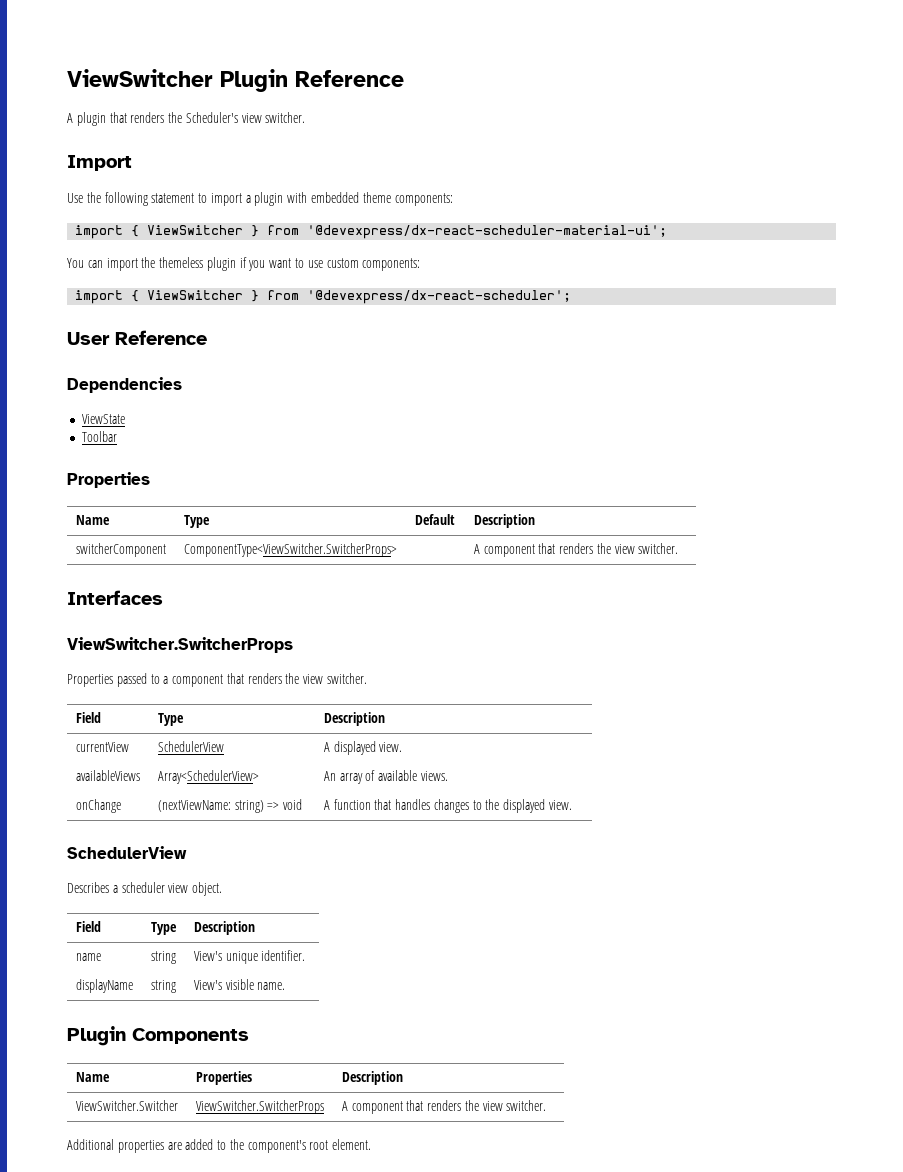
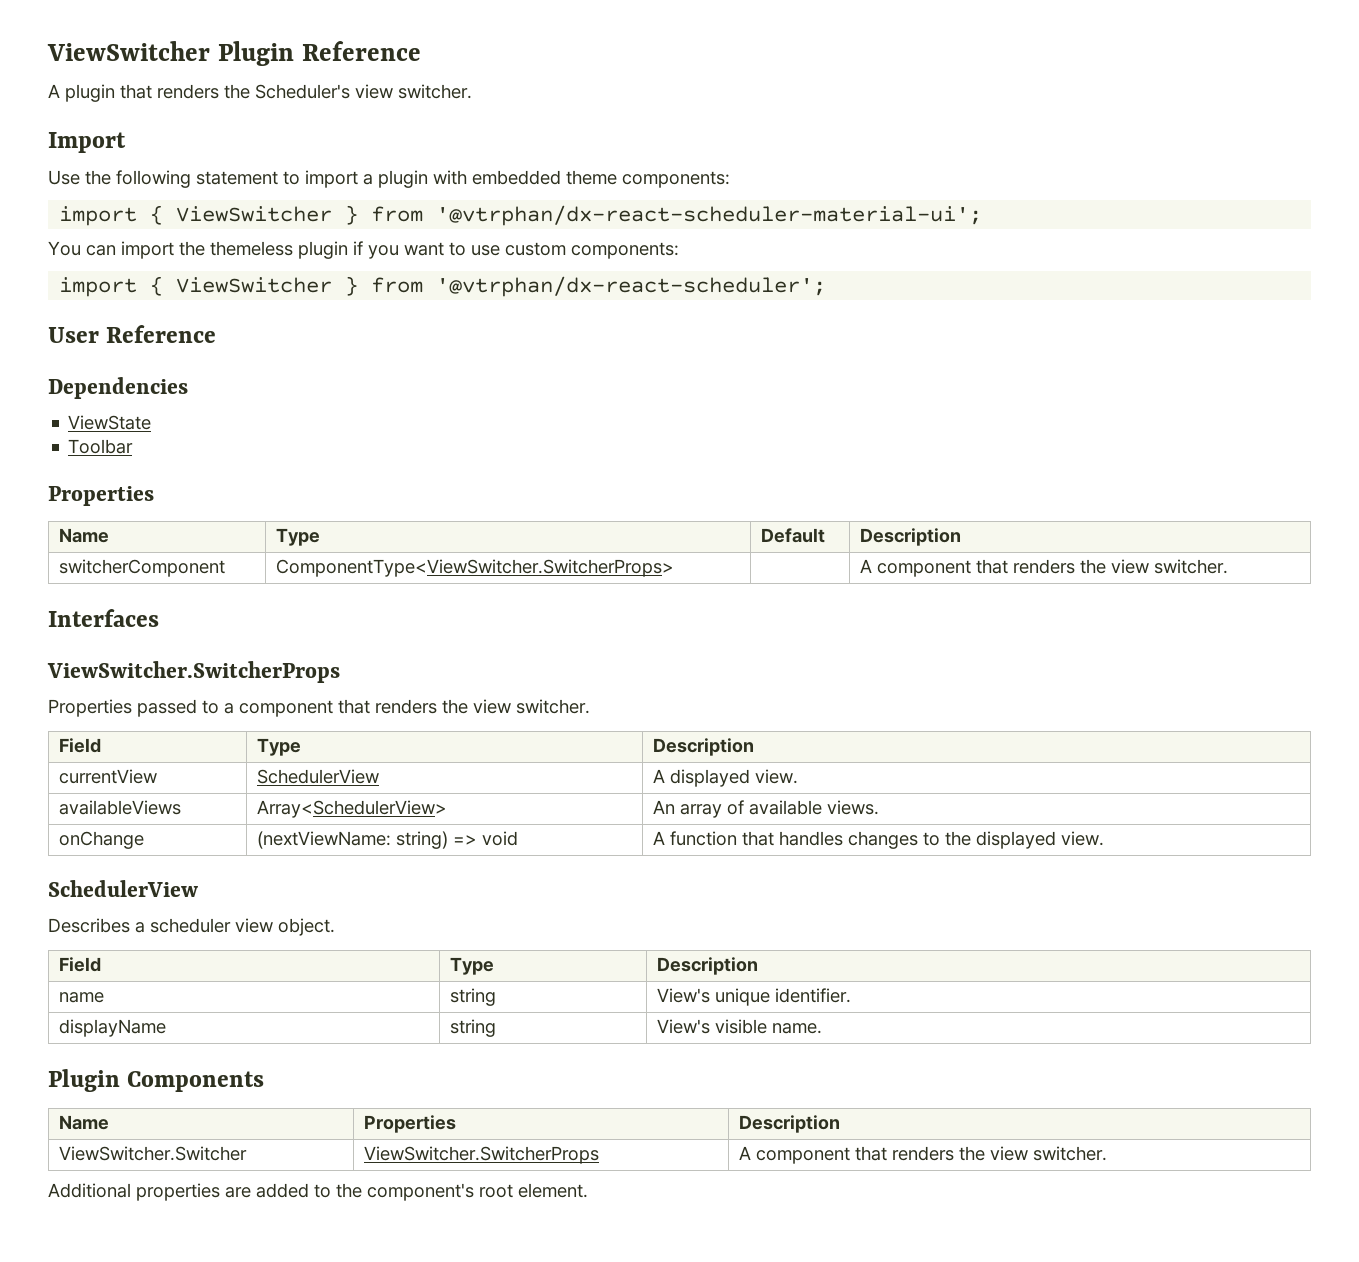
[307,225,668,239] '@devexpress/dx-react-scheduler-material-ui'; -> [436,205,983,226] '@vtrphan/dx-react-scheduler-material-ui';
[307,290,572,304] '@devexpress/dx-react-scheduler'; -> [436,276,827,297] '@vtrphan/dx-react-scheduler';

